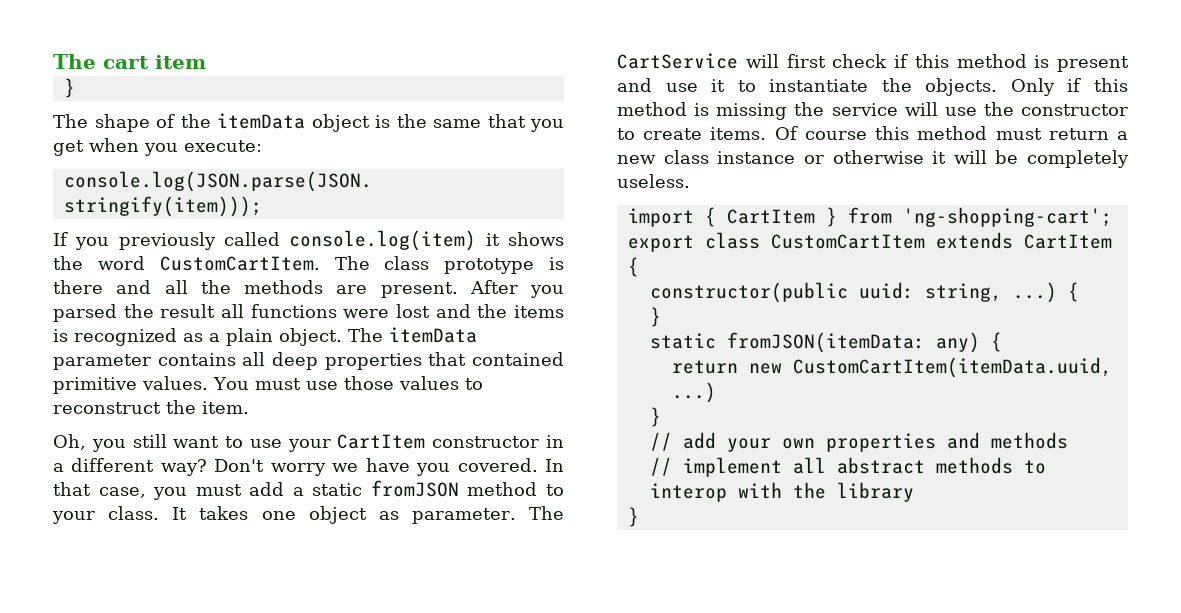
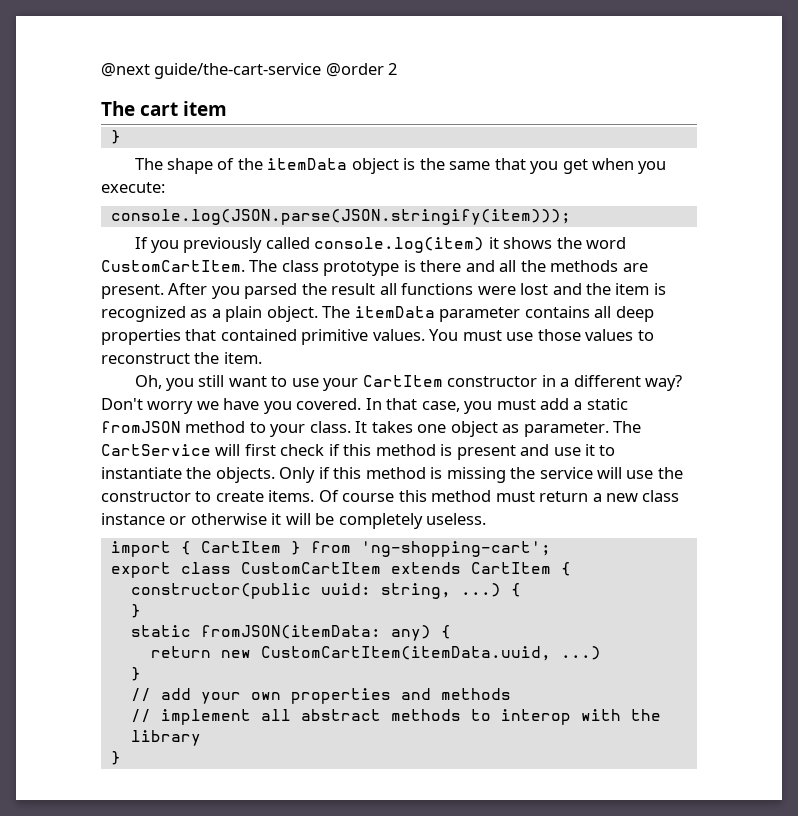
(53, 61) none -> [101,63,398,79] @next guide/the-cart-service @order 2 //
[514,305,564,318] items -> [615,283,650,295] item

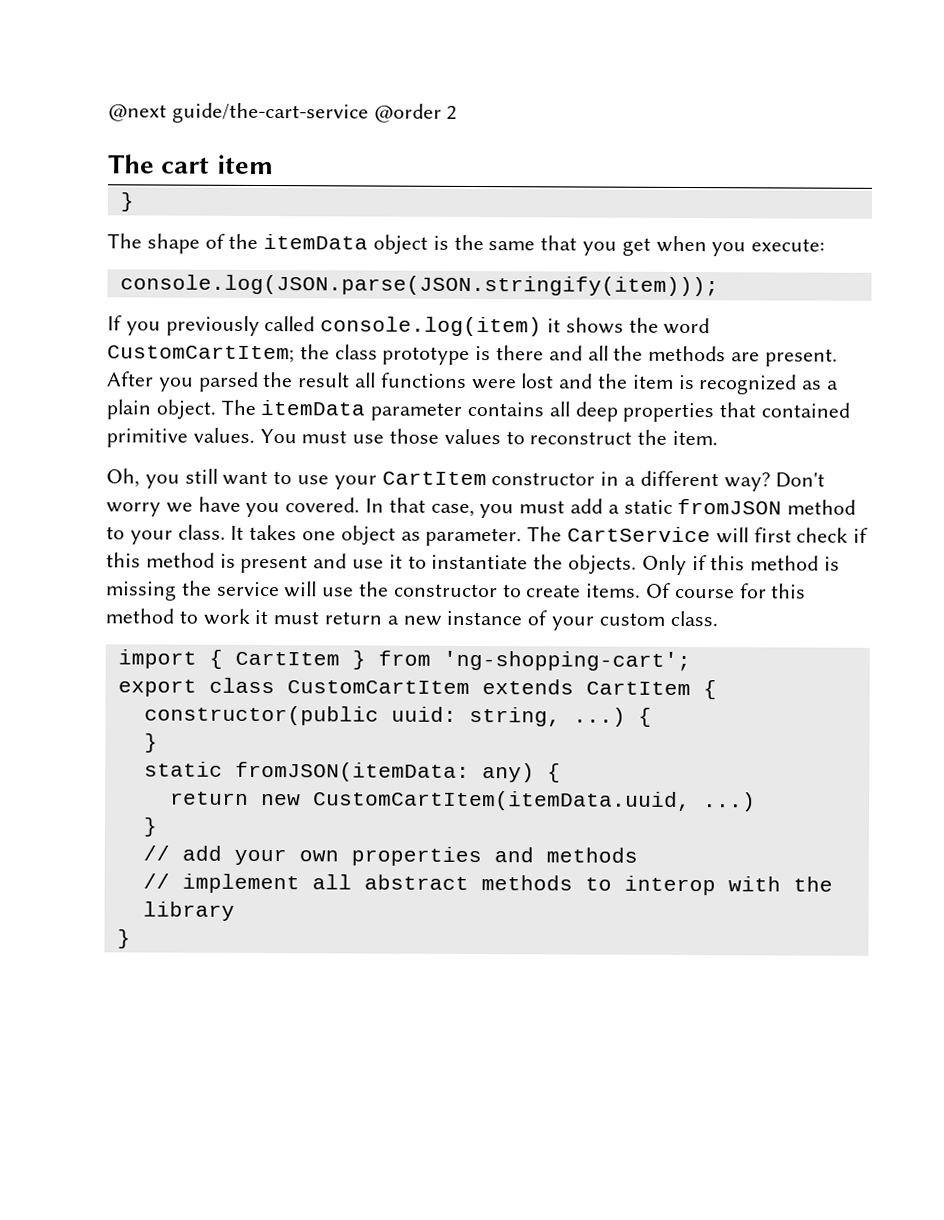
[101,260,278,272] CustomCartItem. The -> [107,344,330,364] CustomCartItem; the
[398,490,492,502] this method -> [739,583,807,599] [105,608,269,625] for this method to work it
[642,490,680,502] [101,513,487,529] class instance or otherwise it will be completely useless. -> [446,610,718,631] instance of your custom class.

